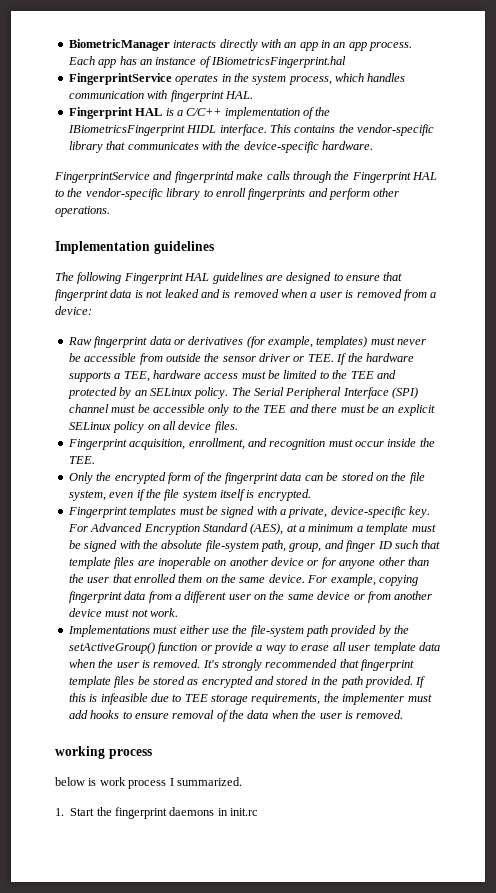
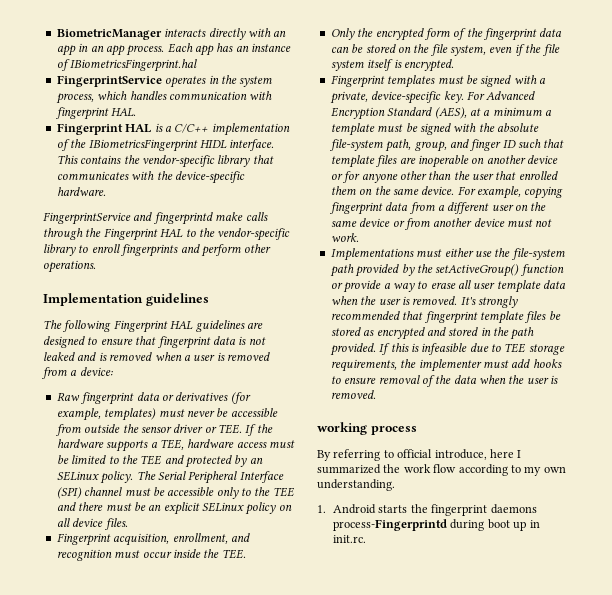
[55,777,242,789] below is work process I summarized. -> [317,449,522,461] [317,464,566,476] [317,479,395,491] By referring to official introduce, here I summarized the work flow according to my own understanding.
[70,808,95,816] Start -> [333,504,408,514] Android starts
[217,808,259,816] in init.rc -> [333,519,540,531] [333,535,367,543] process-Fingerprintd during boot up in init.rc.

